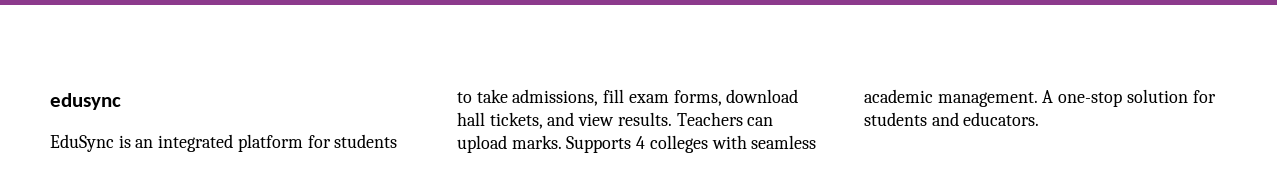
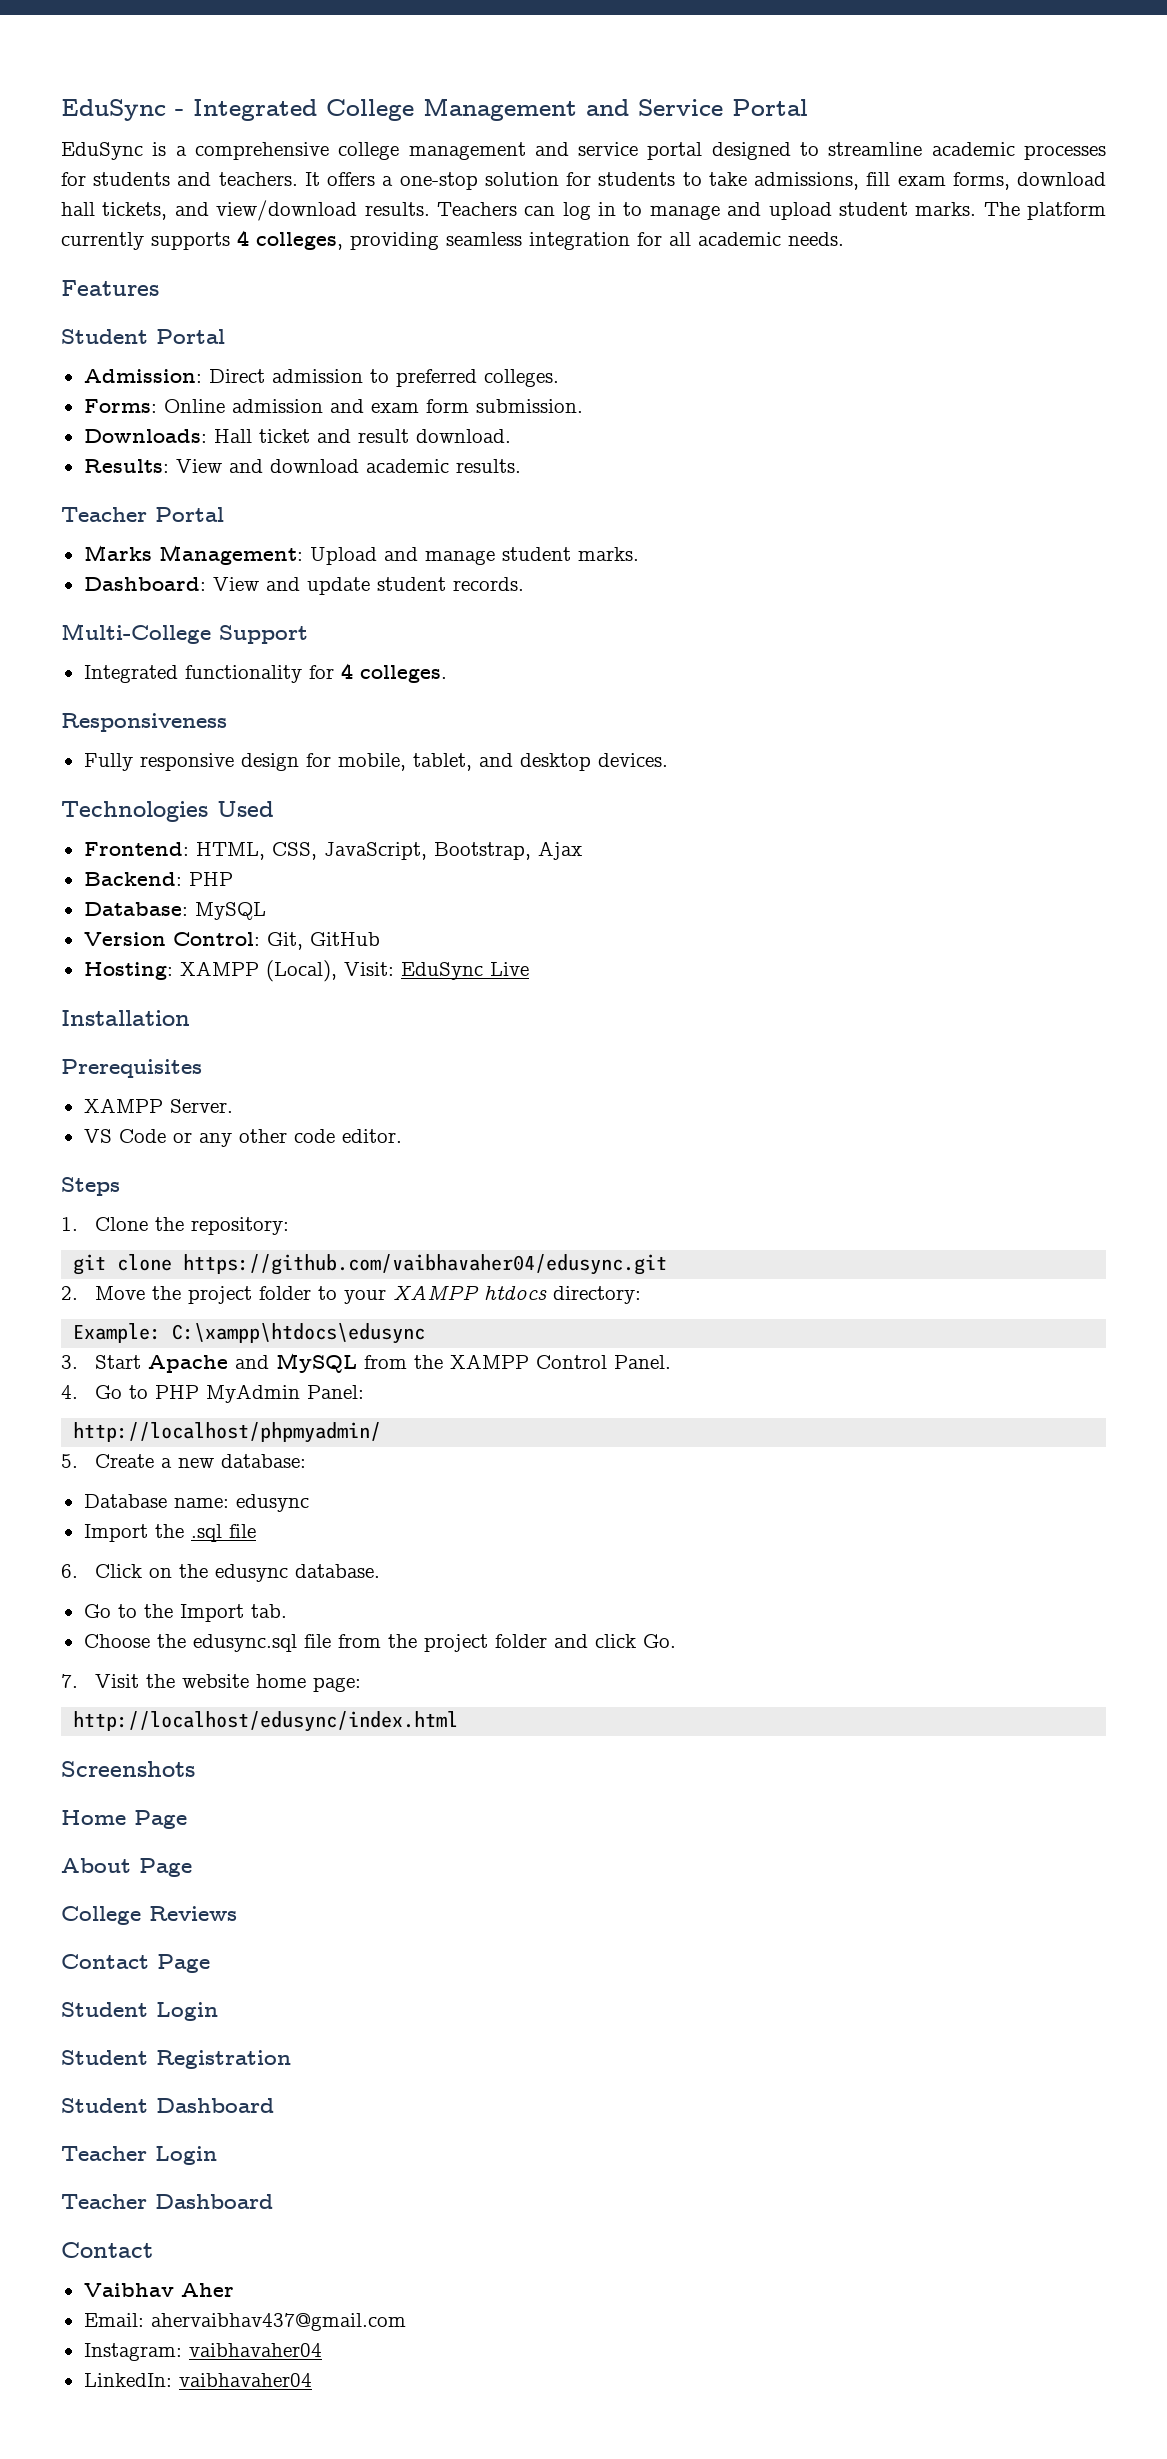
[50,93,121,110] [50,134,303,152] edusync // EduSync is an integrated platform -> [61,98,808,121] [61,142,1106,160] [61,172,559,190] EduSync - Integrated College Management and Service Portal // EduSync is a comprehensive college management and service portal designed to streamline academic processes for students and teachers. It offers a one-stop solution
[578,113,615,126] view -> [216,200,358,221] view/download
[457,135,817,153] [864,89,1216,107] [864,112,1040,126] upload marks. Supports 4 colleges with seamless academic management. A one-stop solution for students and educators. -> [562,202,1106,220] [61,230,844,250] [61,280,159,296] [61,329,225,344] [83,369,559,387] [83,399,583,413] [83,429,511,443] [83,459,521,473] [61,507,224,522] [83,545,639,565] [83,577,524,595] [61,623,308,644] [83,663,447,683] [61,713,227,732] [83,753,668,771] [61,801,274,822] [83,841,582,860] [83,872,233,886] [83,902,266,920] [83,932,380,950] [83,960,529,982] [61,1010,190,1026] [61,1059,202,1078] [83,1098,233,1113] [83,1129,402,1147] [61,1177,120,1196] [61,1217,289,1235] [73,1254,668,1275] [61,1285,641,1304] [73,1323,426,1344] [61,1353,671,1373] [61,1384,364,1403] [73,1422,382,1443] [61,1454,306,1468] [83,1494,309,1512] [83,1524,256,1542] [61,1564,380,1582] [83,1604,287,1622] [83,1634,676,1652] [61,1674,361,1692] [73,1711,459,1732] [61,1761,195,1777] [61,1810,187,1829] [61,1858,192,1877] [61,1906,237,1925] [61,1954,210,1973] [61,2002,218,2021] [61,2050,291,2069] [61,2098,274,2113] [61,2146,217,2165] [61,2194,273,2209] [61,2242,153,2258] [83,2283,234,2297] [83,2313,406,2331] [83,2343,322,2361] [83,2373,312,2387] log in to manage and upload student marks. The platform currently supports 4 colleges, providing seamless integration for all academic needs. // Features // Student Portal // Admission: Direct admission to preferred colleges. // Forms: Online admission and exam form submission. // Downloads: Hall ticket and result download. // Results: View and download academic results. // Teacher Portal // Marks Management: Upload and manage student marks. // Dashboard: View and update student records. // Multi-College Support // Integrated functionality for 4 colleges. // Responsiveness // Fully responsive design for mobile, tablet, and desktop devices. // Technologies Used // Frontend: HTML, CSS, JavaScript, Bootstrap, Ajax // Backend: PHP // Database: MySQL // Version Control: Git, GitHub // Hosting: XAMPP (Local), Visit: EduSync Live // Installation // Prerequisites // XAMPP Server. // VS Code or any other code editor. // Steps // 1. Clone the repository: // git clone https://github.com/vaibhavaher04/edusync.git // 2. Move the project folder to your XAMPP htdocs directory: // Example: C:\xampp\htdocs\edusync // 3. Start Apache and MySQL from the XAMPP Control Panel. // 4. Go to PHP MyAdmin Panel: // http://localhost/phpmyadmin/ // 5. Create a new database: // Database name: edusync // Import the .sql file // 6. Click on the edusync database. // Go to the Import tab. // Choose the edusync.sql file from the project folder and click Go. // 7. Visit the website home page: // http://localhost/edusync/index.html // Screenshots // Home Page // About Page // College Reviews // Contact Page // Student Login // Student Registration // Student Dashboard // Teacher Login // Teacher Dashboard // Contact // Vaibhav Aher // Email: ahervaibhav437@gmail.com // Instagram: vaibhavaher04 // LinkedIn: vaibhavaher04

